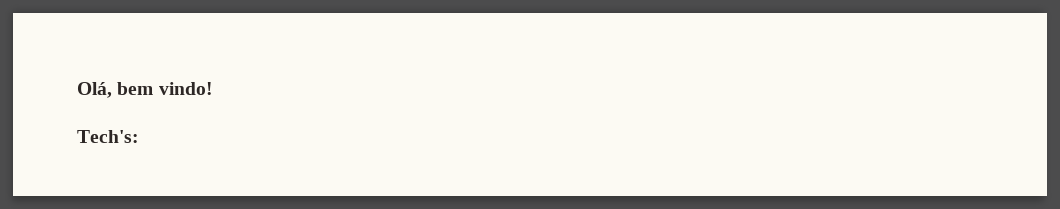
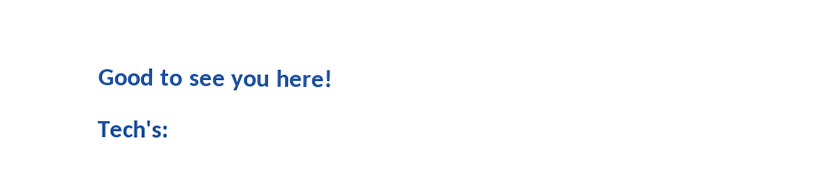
[77,82,213,98] Olá, bem vindo! -> [98,68,333,91] Good to see you here!

